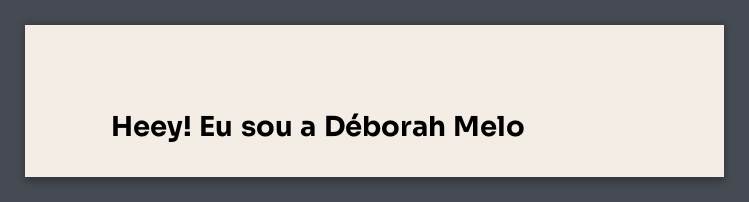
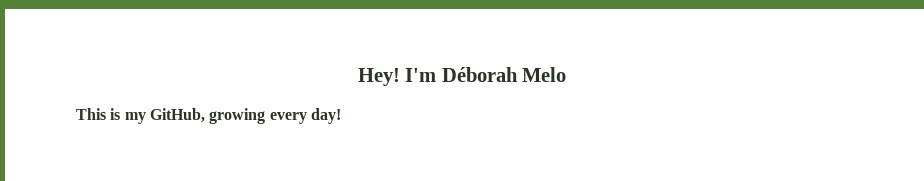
[111,113,526,142] Heey! Eu sou a Déborah Melo -> [357,67,567,86] [76,108,341,124] Hey! I'm Déborah Melo // This is my GitHub, growing every day!

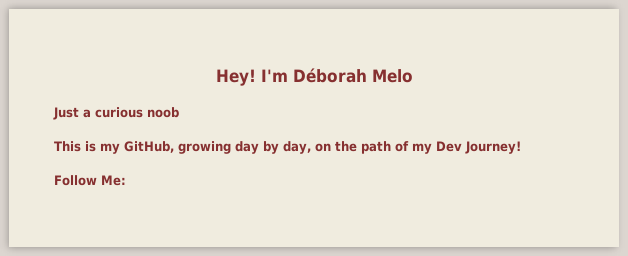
(567, 74) none -> [53,107,179,120] // Just a curious noob
[269,108,341,124] every day! -> [235,141,521,154] [54,175,126,186] day by day, on the path of my Dev Journey! // Follow Me:

